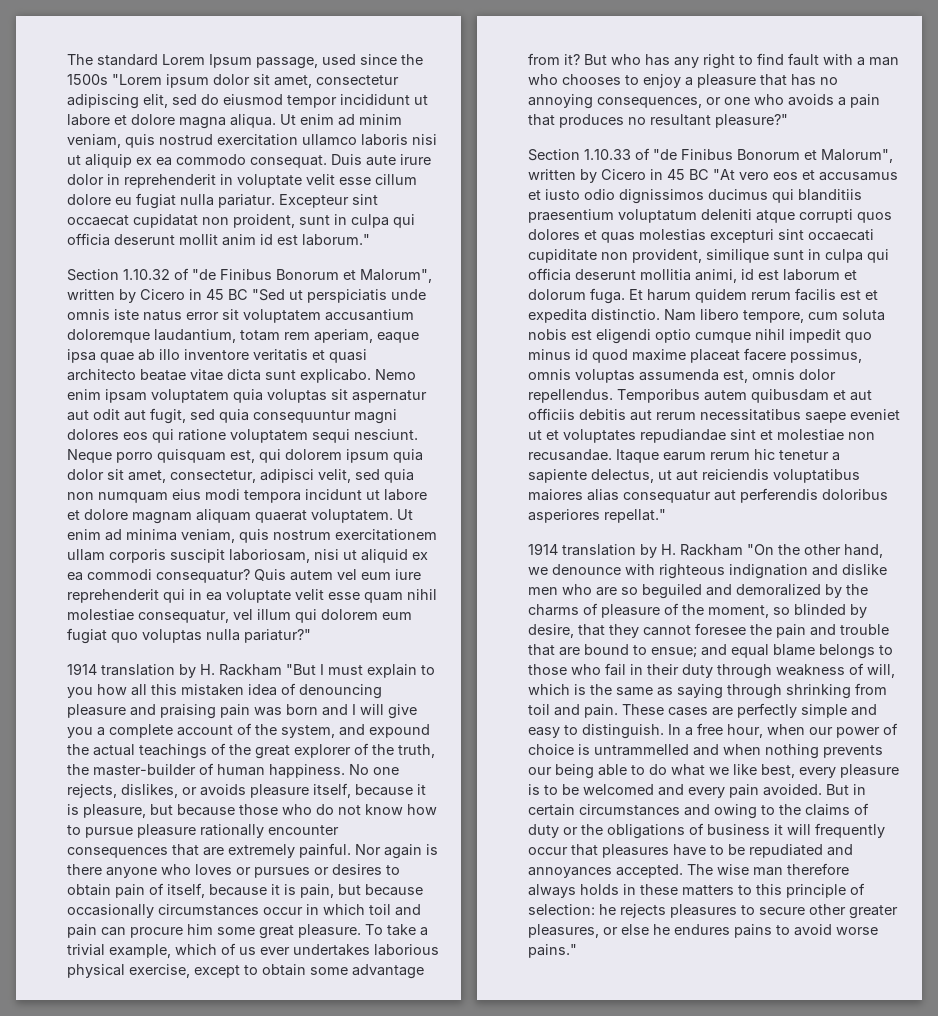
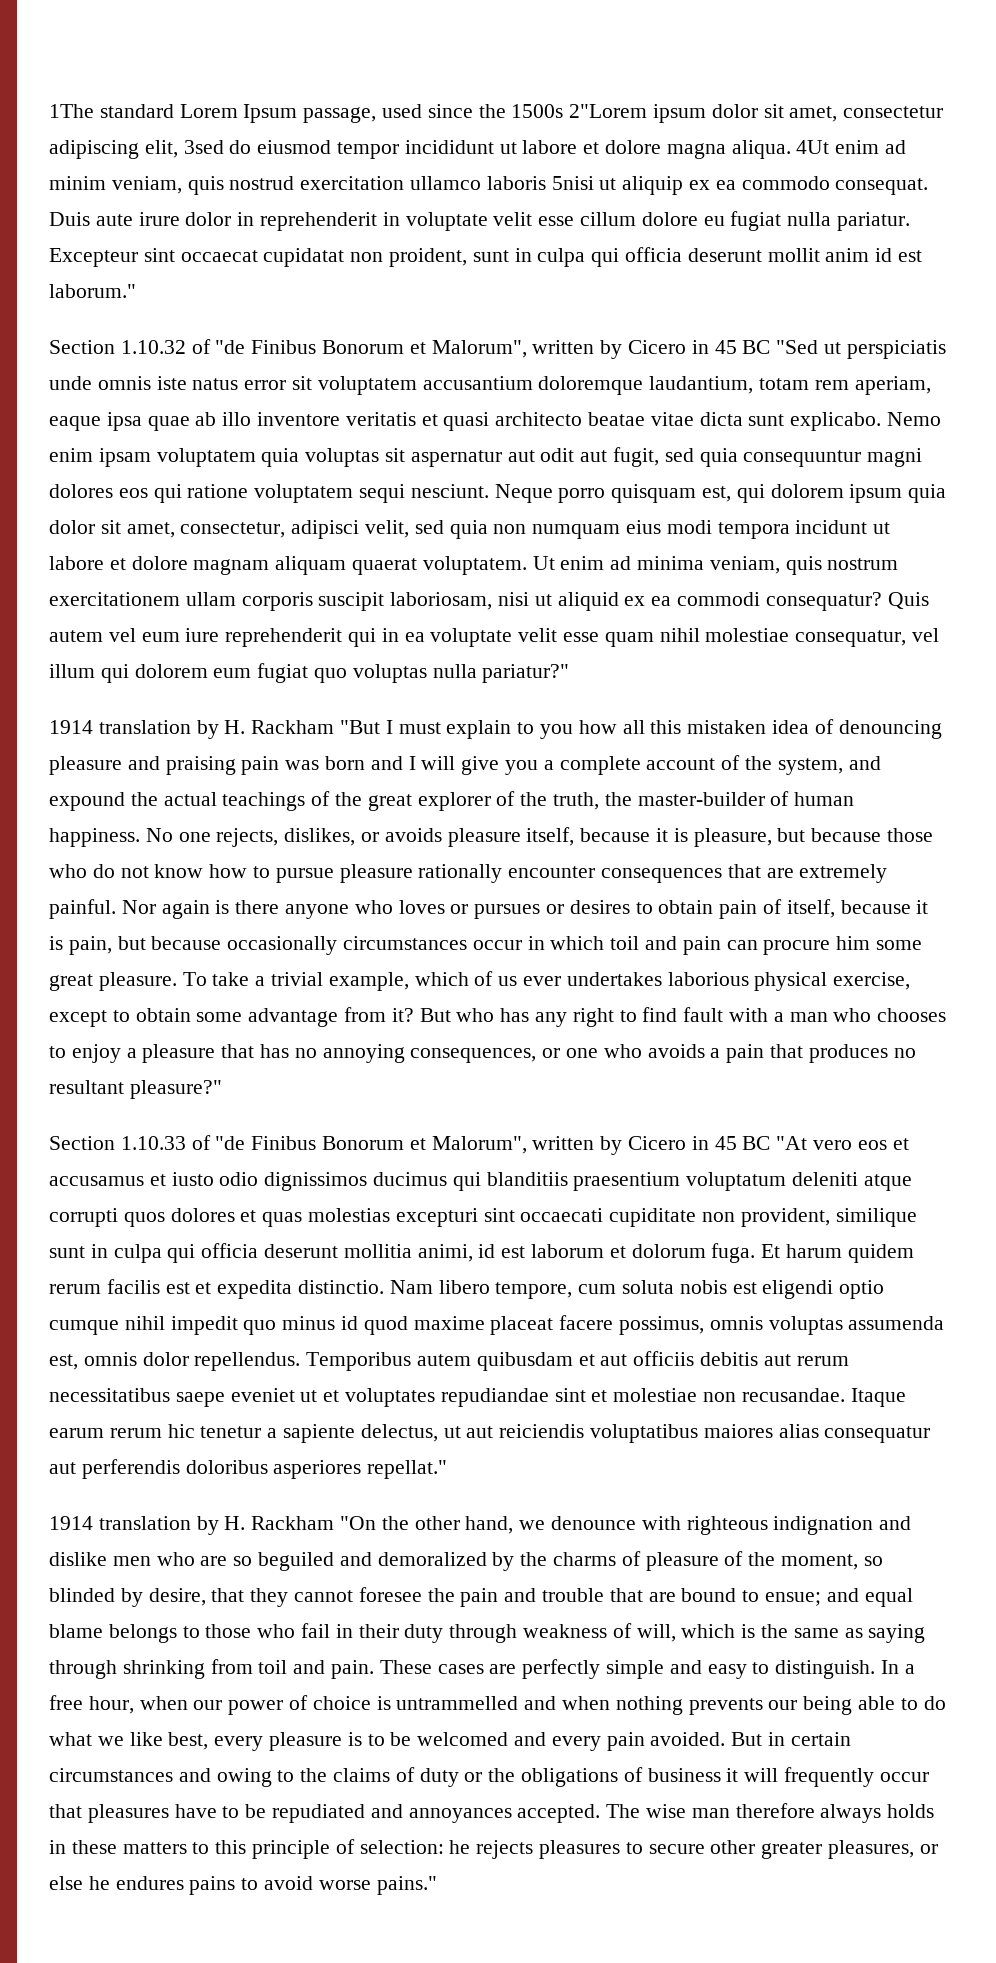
[67,54,93,65] The -> [49,104,94,118] 1The
[112,74,162,85] "Lorem -> [569,104,648,118] 2"Lorem
[172,94,197,105] sed -> [183,140,224,154] 3sed
[280,114,296,125] Ut -> [796,140,830,154] 4Ut
[412,134,437,145] nisi -> [551,176,594,190] 5nisi

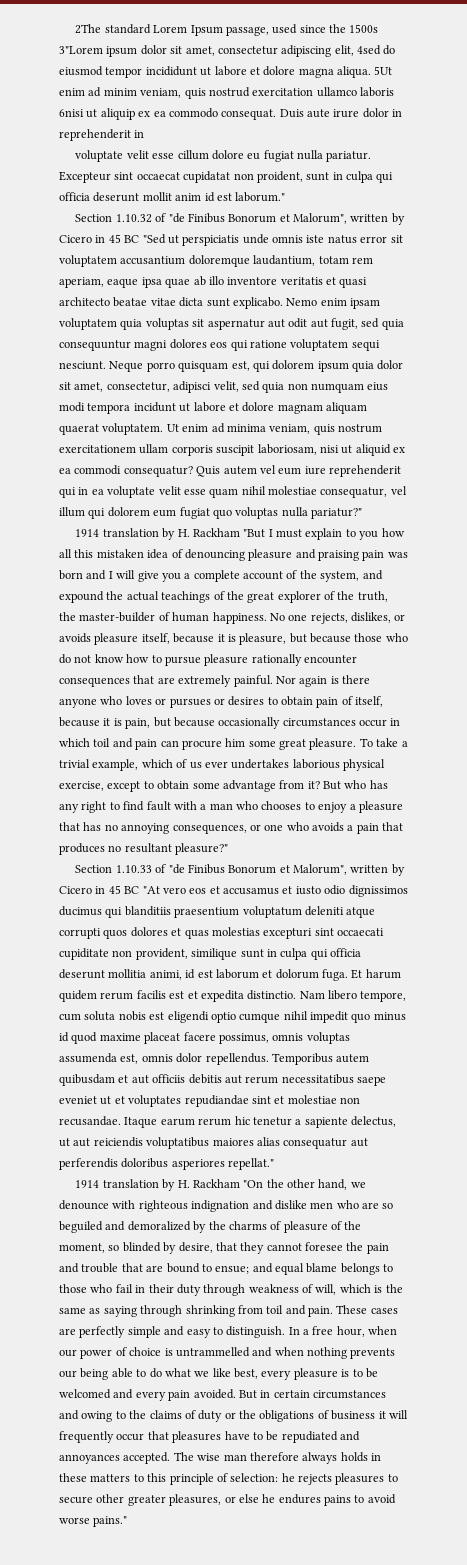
[49,104,94,118] 1The -> [75,24,102,34] 2The
[569,104,648,118] 2"Lorem -> [59,46,103,54] 3"Lorem
[183,140,224,154] 3sed -> [357,45,381,55] 4sed
[796,140,830,154] 4Ut -> [374,66,393,75] 5Ut
[551,176,594,190] 5nisi -> [59,109,84,117] 6nisi
(400, 219) none -> (145, 134) //

